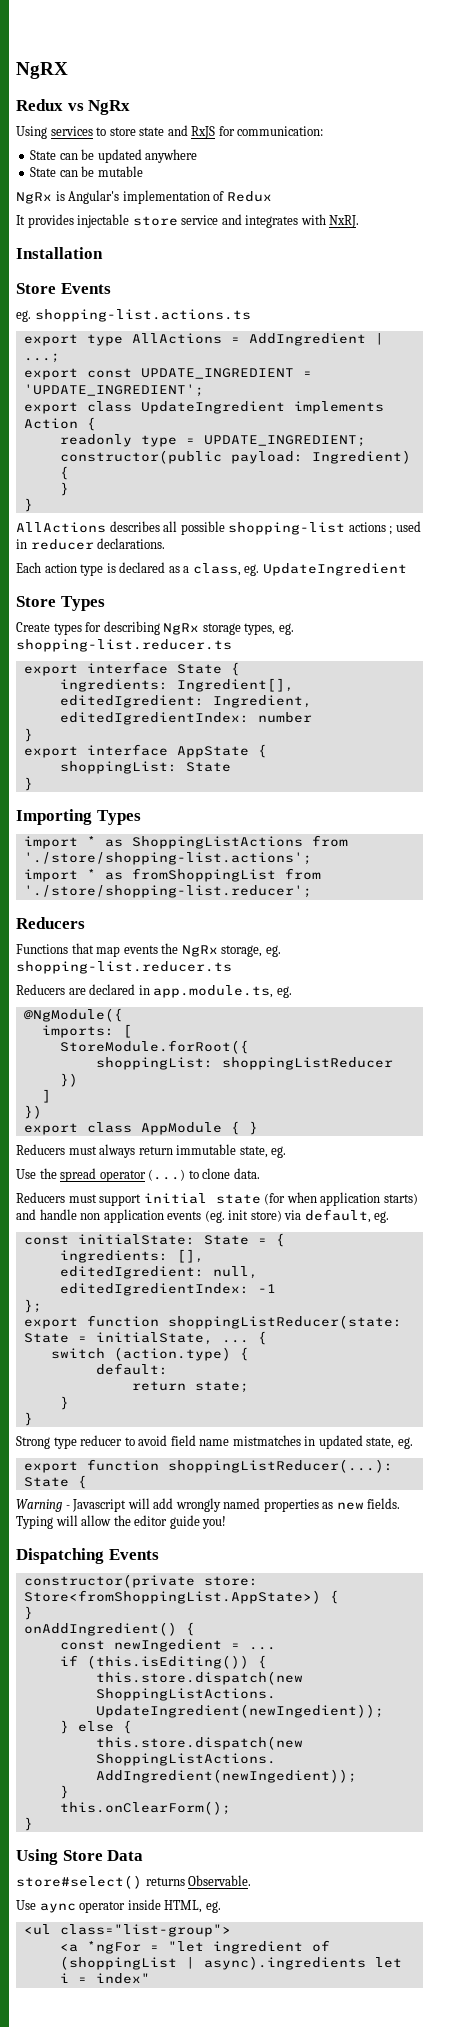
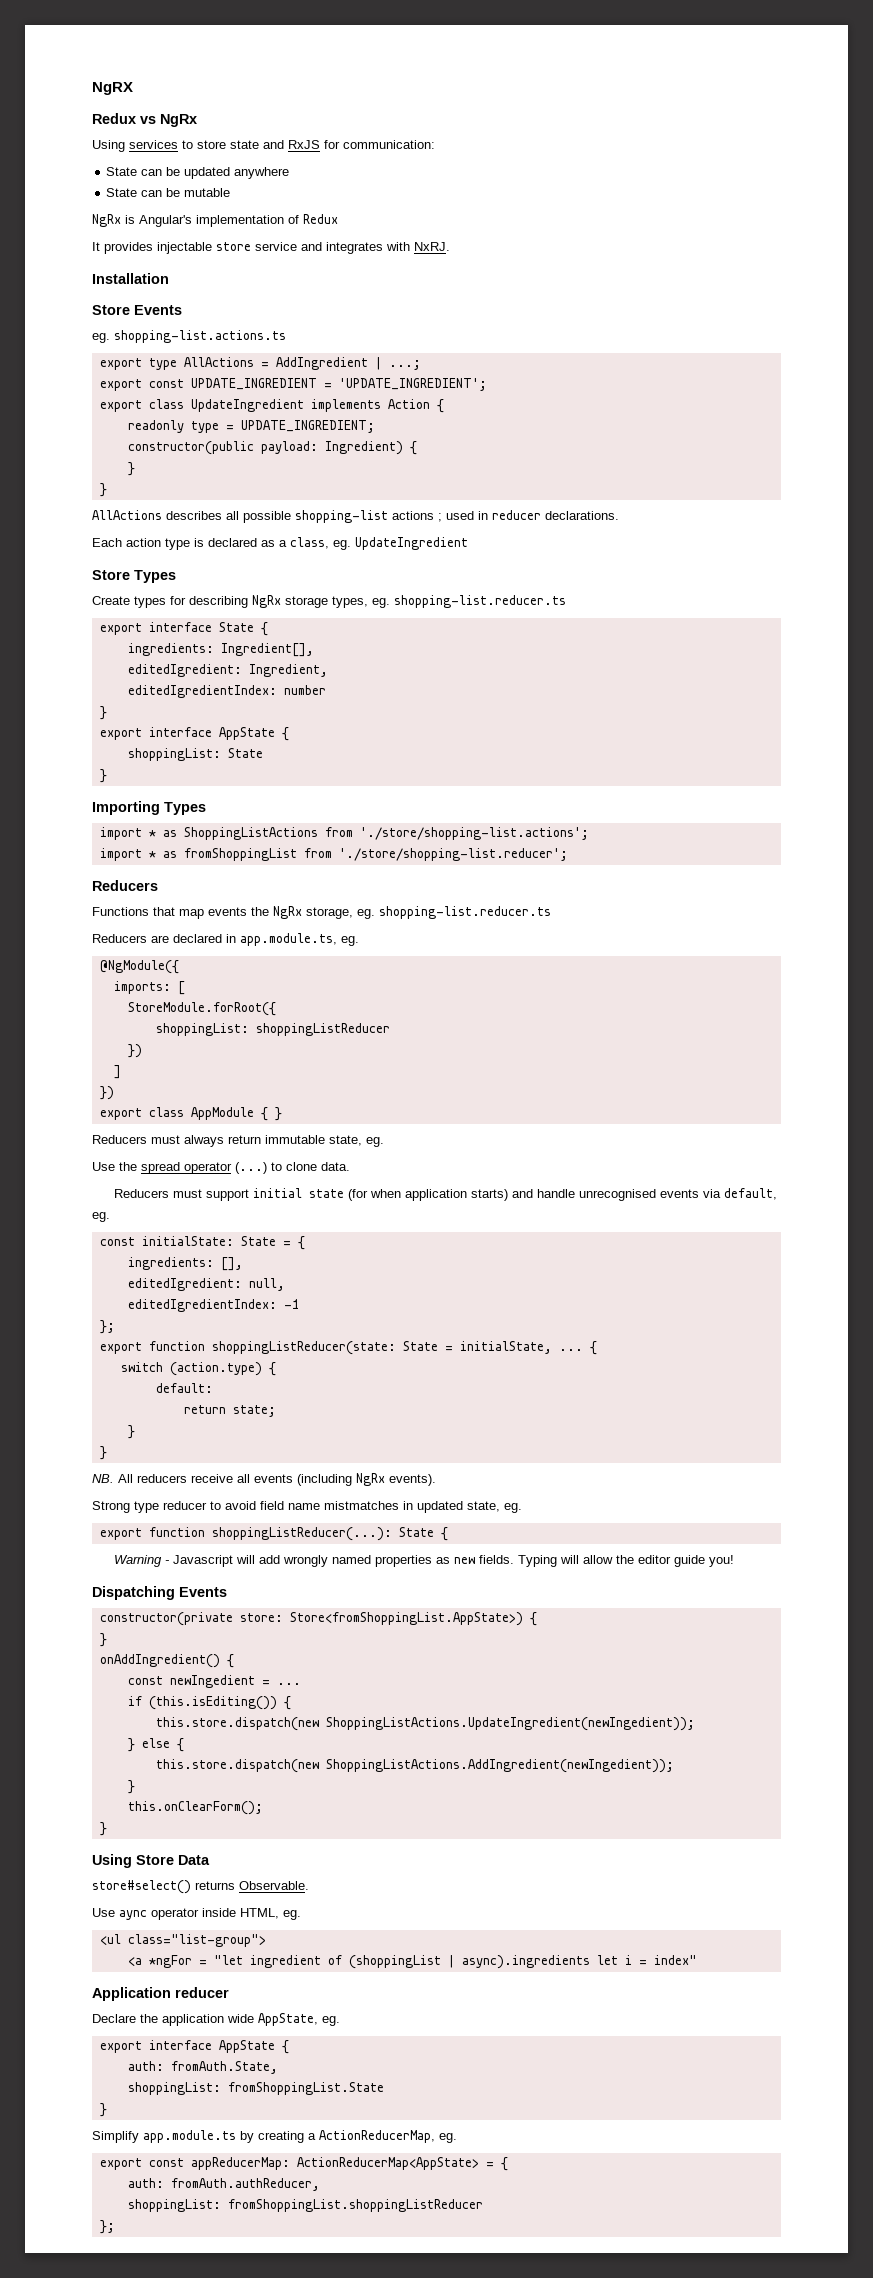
[80,1209,282,1223] non application events (eg. init store) -> [578,1189,699,1201] unrecognised events
(33, 1419) none -> [92,1473,436,1486] // NB. All reducers receive all events (including NgRx events).
(150, 1978) none -> [92,1987,229,2001] [92,2013,340,2026] [99,2040,289,2054] [127,2061,278,2074] [127,2082,384,2095] [99,2103,107,2117] [92,2130,457,2143] [99,2157,508,2171] [127,2178,320,2191] [127,2199,483,2212] [99,2220,115,2234] // Application reducer // Declare the application wide AppState, eg. // export interface AppState { // auth: fromAuth.State, // shoppingList: fromShoppingList.State // } // Simplify app.module.ts by creating a ActionReducerMap, eg. // export const appReducerMap: ActionReducerMap<AppState> = { // auth: fromAuth.authReducer, // shoppingList: fromShoppingList.shoppingListReducer // };

